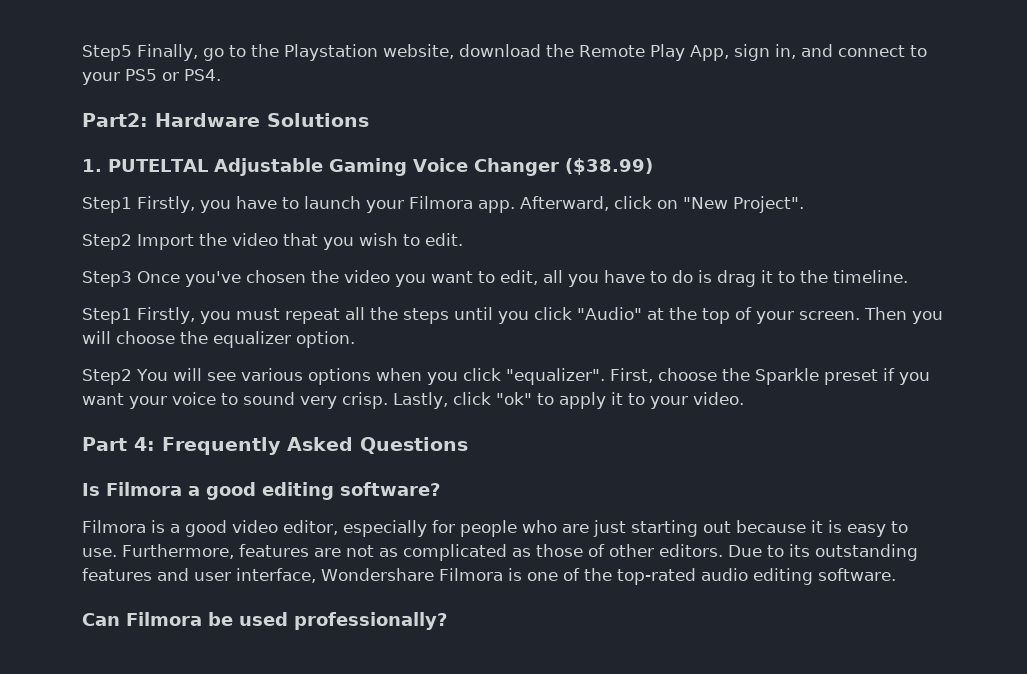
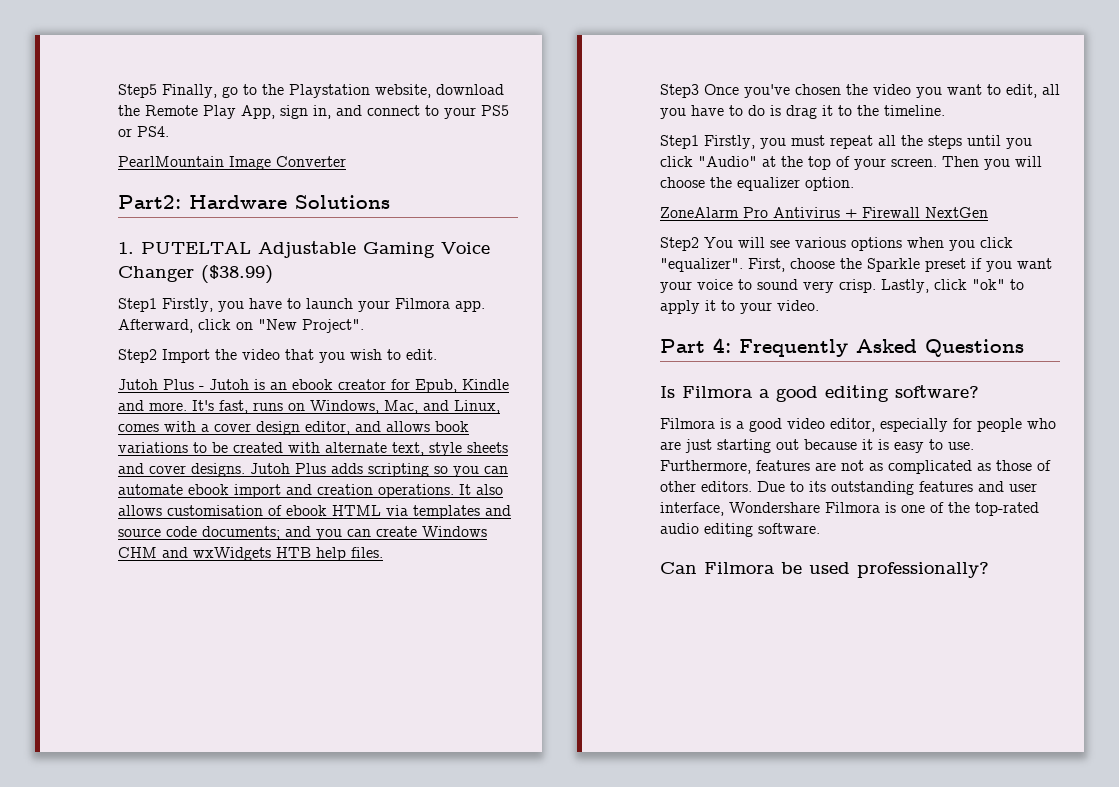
(221, 75) none -> [118,156,346,170] // PearlMountain Image Converter
(463, 239) none -> [118,379,509,393] [118,400,500,414] [118,421,469,435] [118,442,508,456] [118,463,508,477] [118,484,503,498] [118,505,511,519] [118,526,487,540] [118,547,383,561] // Jutoh Plus - Jutoh is an ebook creator for Epub, Kindle and more. It's fast, runs on Windows, Mac, and Linux, comes with a cover design editor, and allows book variations to be created with alternate text, style sheets and cover designs. Jutoh Plus adds scripting so you can automate ebook import and creation operations. It also allows customisation of ebook HTML via templates and source code documents; and you can create Windows CHM and wxWidgets HTB help files.
(355, 339) none -> [660,207,988,218] // ZoneAlarm Pro Antivirus + Firewall NextGen

